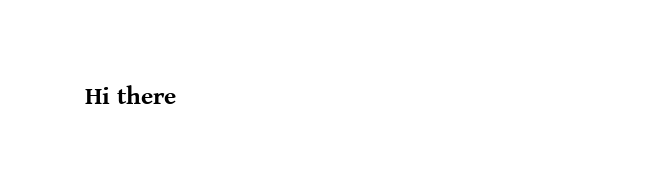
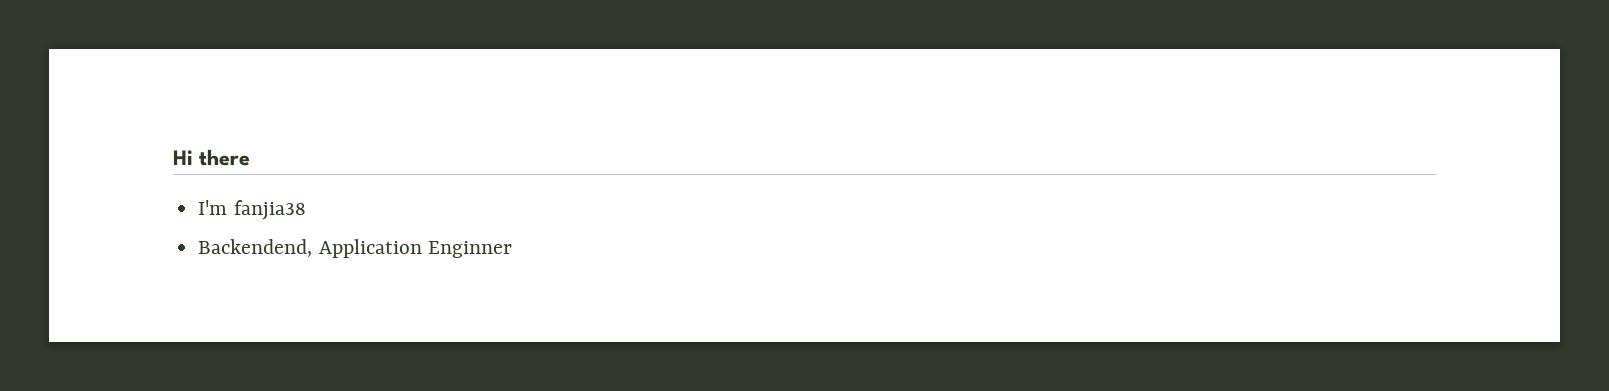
(176, 94) none -> [198,200,306,220] [198,239,512,258] // I'm fanjia38 // Backendend, Application Enginner

